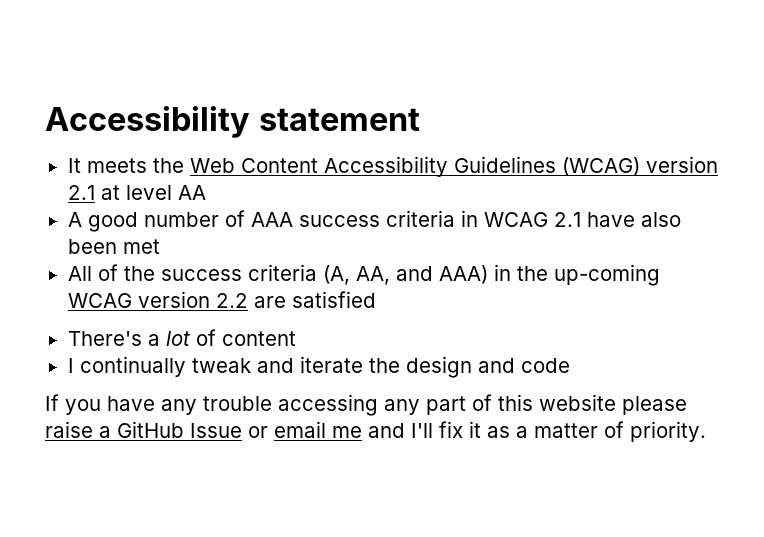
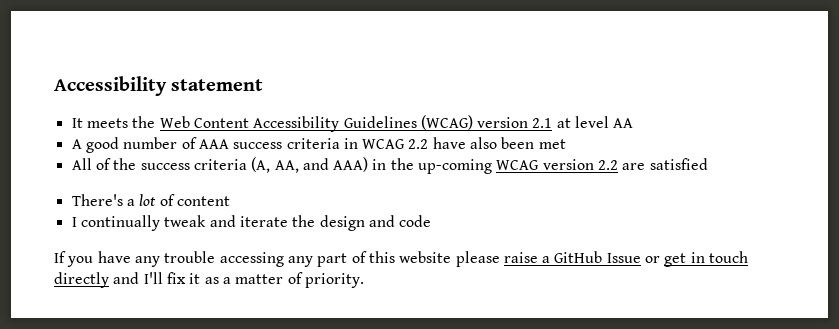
[553,212,581,227] 2.1 -> [408,139,429,149] 2.2
[274,421,362,438] email me -> [664,251,749,267] [54,272,109,288] get in touch directly

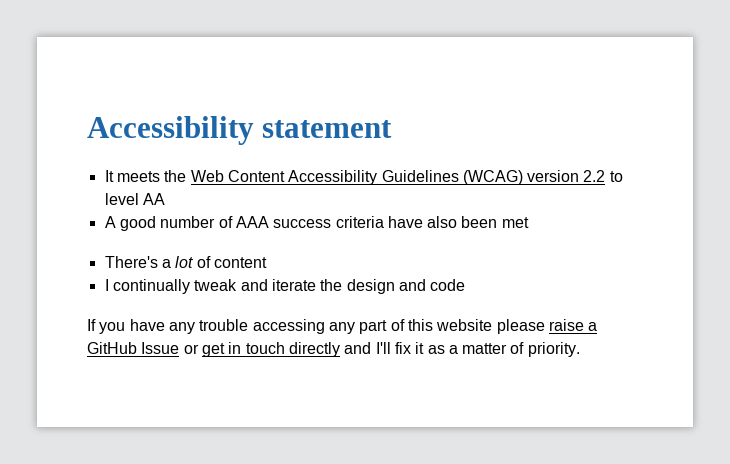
[532,118,571,128] 2.1 at -> [583,170,623,182] 2.2 to
[343,138,429,149] in WCAG 2.2 -> (384, 222) none
[71,157,708,174] // All of the success criteria (A, AA, and AAA) in the up-coming WCAG version 2.2 are satisfied -> (529, 222) none

